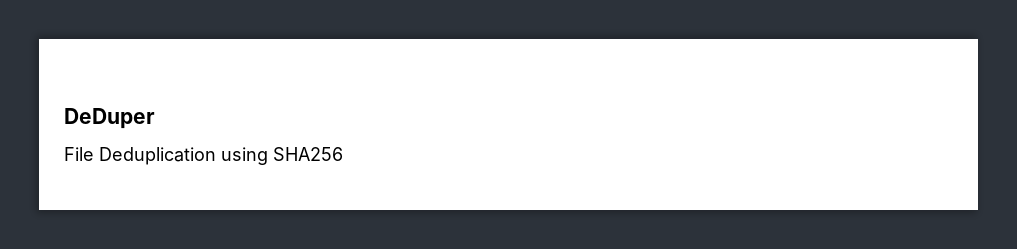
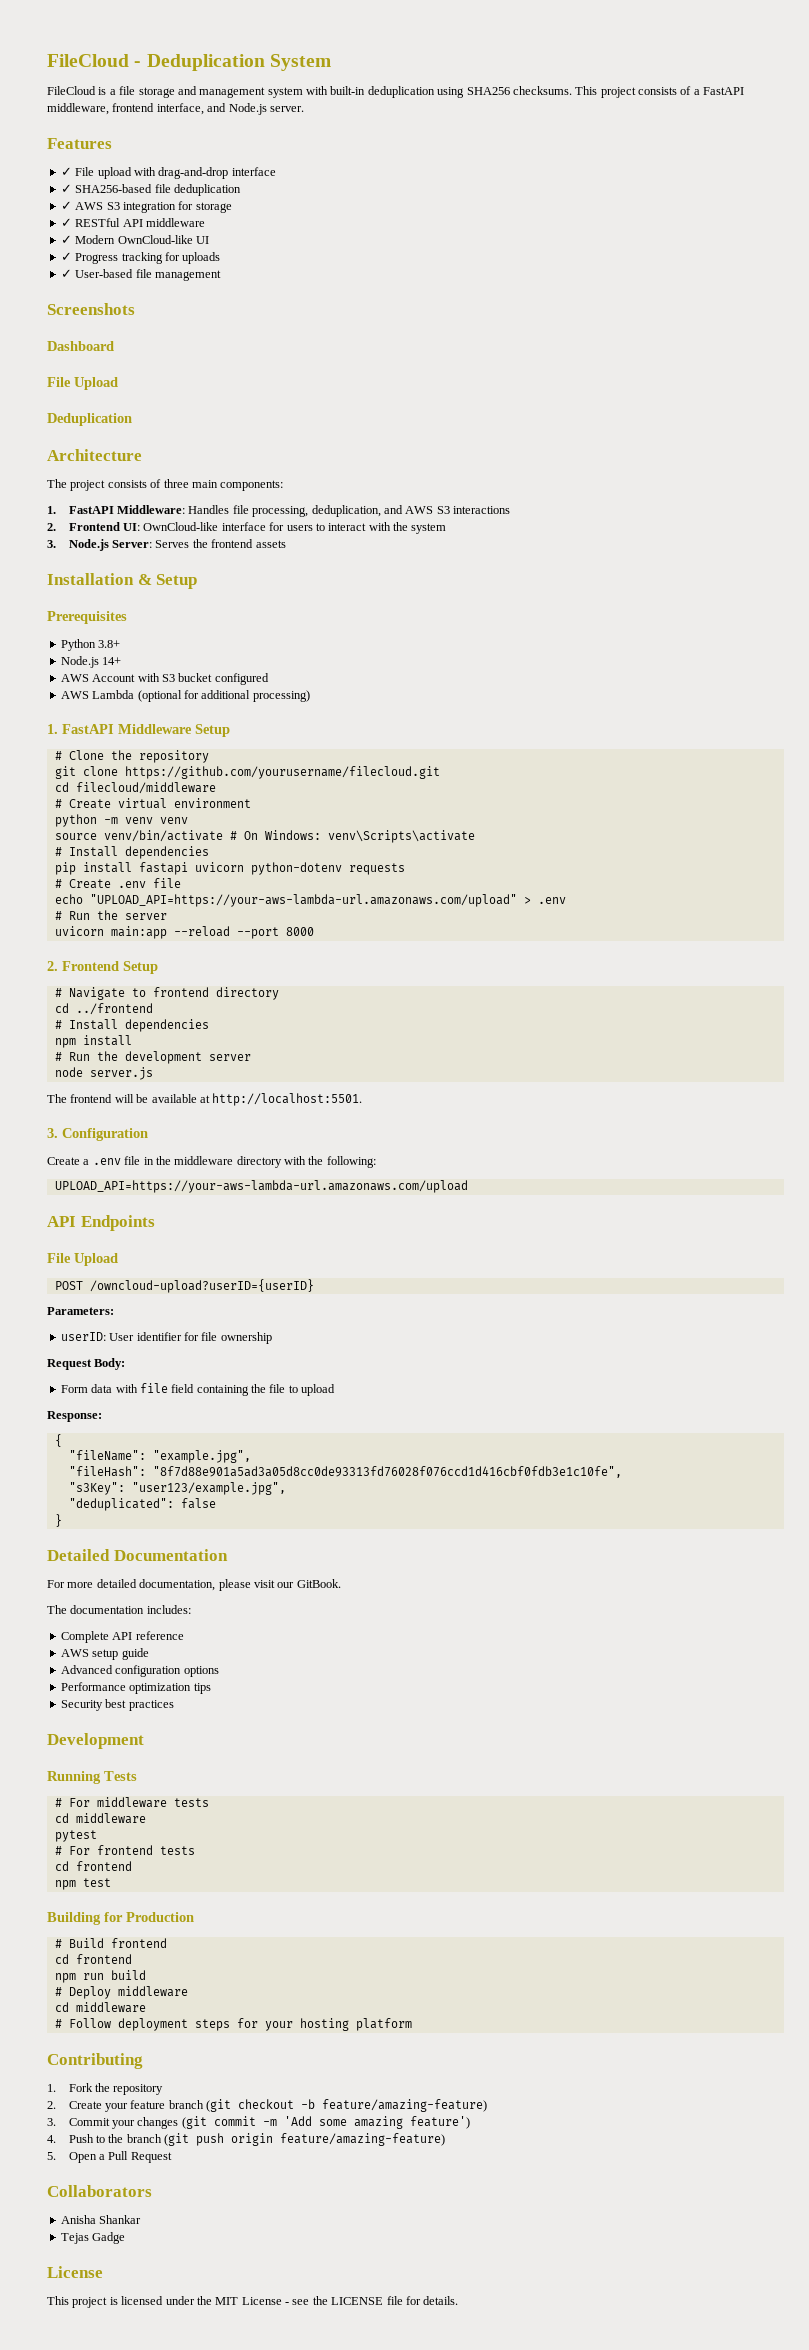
[64,108,155,129] [64,147,343,165] DeDuper // File Deduplication using SHA256 -> [47,54,331,71] [47,86,745,98] [47,103,304,115] [47,138,112,149] [60,167,276,179] [60,184,241,196] [60,201,232,213] [60,218,205,227] [60,235,209,244] [60,252,221,264] [60,269,221,281] [47,303,135,315] [47,341,114,351] [47,377,118,390] [47,413,132,426] [47,449,142,461] [47,479,284,491] [47,505,511,517] [47,522,447,534] [47,539,286,551] [47,573,198,589] [47,611,127,624] [60,639,121,651] [60,656,122,668] [60,673,269,685] [60,690,310,702] [47,724,230,737] [54,750,209,763] [54,766,440,779] [54,782,216,794] [54,798,251,809] [54,814,188,827] [54,830,475,843] [54,846,209,859] [54,862,405,875] [54,878,181,889] [54,894,566,907] [54,910,167,920] [54,926,314,939] [47,961,158,974] [54,987,279,1000] [54,1003,153,1015] [54,1019,209,1032] [54,1035,132,1048] [54,1051,251,1064] [54,1067,153,1080] [47,1093,363,1106] [47,1128,148,1141] [47,1156,376,1168] [54,1180,468,1193] [47,1215,155,1231] [47,1253,118,1266] [54,1279,314,1293] [47,1307,114,1315] [60,1332,272,1344] [47,1358,126,1370] [60,1383,336,1396] [47,1411,102,1422] [54,1434,62,1447] [68,1450,251,1463] [68,1466,622,1478] [68,1482,286,1495] [68,1498,216,1511] [54,1514,62,1527] [47,1549,228,1561] [47,1579,341,1591] [47,1605,191,1614] [60,1631,184,1643] [60,1648,149,1660] [60,1665,219,1677] [60,1682,211,1694] [60,1699,174,1711] [47,1733,144,1749] [47,1771,137,1784] [54,1797,209,1808] [54,1813,146,1824] [54,1830,97,1842] [54,1845,195,1855] [54,1861,132,1871] [54,1878,111,1890] [47,1912,194,1925] [54,1938,167,1948] [54,1954,132,1964] [54,1970,146,1983] [54,1986,188,1999] [54,2002,146,2013] [54,2018,412,2031] [47,2053,143,2069] [47,2083,164,2095] [47,2099,488,2112] [47,2116,470,2129] [47,2133,446,2146] [47,2151,172,2163] [47,2185,152,2197] [60,2215,142,2224] [60,2232,126,2244] [47,2266,103,2278] [47,2296,459,2308] FileCloud - Deduplication System // FileCloud is a file storage and management system with built-in deduplication using SHA256 checksums. This project consists of a FastAPI middleware, frontend interface, and Node.js server. // Features // ✓ File upload with drag-and-drop interface // ✓ SHA256-based file deduplication // ✓ AWS S3 integration for storage // ✓ RESTful API middleware // ✓ Modern OwnCloud-like UI // ✓ Progress tracking for uploads // ✓ User-based file management // Screenshots // Dashboard // File Upload // Deduplication // Architecture // The project consists of three main components: // 1. FastAPI Middleware: Handles file processing, deduplication, and AWS S3 interactions // 2. Frontend UI: OwnCloud-like interface for users to interact with the system // 3. Node.js Server: Serves the frontend assets // Installation & Setup // Prerequisites // Python 3.8+ // Node.js 14+ // AWS Account with S3 bucket configured // AWS Lambda (optional for additional processing) // 1. FastAPI Middleware Setup // # Clone the repository // git clone https://github.com/yourusername/filecloud.git // cd filecloud/middleware // # Create virtual environment // python -m venv venv // source venv/bin/activate # On Windows: venv\Scripts\activate // # Install dependencies // pip install fastapi uvicorn python-dotenv requests // # Create .env file // echo "UPLOAD_API=https://your-aws-lambda-url.amazonaws.com/upload" > .env // # Run the server // uvicorn main:app --reload --port 8000 // 2. Frontend Setup // # Navigate to frontend directory // cd ../frontend // # Install dependencies // npm install // # Run the development server // node server.js // The frontend will be available at http://localhost:5501. // 3. Configuration // Create a .env file in the middleware directory with the following: // UPLOAD_API=https://your-aws-lambda-url.amazonaws.com/upload // API Endpoints // File Upload // POST /owncloud-upload?userID={userID} // Parameters: // userID: User identifier for file ownership // Request Body: // Form data with file field containing the file to upload // Response: // { // "fileName": "example.jpg", // "fileHash": "8f7d88e901a5ad3a05d8cc0de93313fd76028f076ccd1d416cbf0fdb3e1c10fe", // "s3Key": "user123/example.jpg", // "deduplicated": false // } // Detailed Documentation // For more detailed documentation, please visit our GitBook. // The documentation includes: // Complete API reference // AWS setup guide // Advanced configuration options // Performance optimization tips // Security best practices // Development // Running Tests // # For middleware tests // cd middleware // pytest // # For frontend tests // cd frontend // npm test // Building for Production // # Build frontend // cd frontend // npm run build // # Deploy middleware // cd middleware // # Follow deployment steps for your hosting platform // Contributing // 1. Fork the repository // 2. Create your feature branch (git checkout -b feature/amazing-feature) // 3. Commit your changes (git commit -m 'Add some amazing feature') // 4. Push to the branch (git push origin feature/amazing-feature) // 5. Open a Pull Request // Collaborators // Anisha Shankar // Tejas Gadge // License // This project is licensed under the MIT License - see the LICENSE file for details.

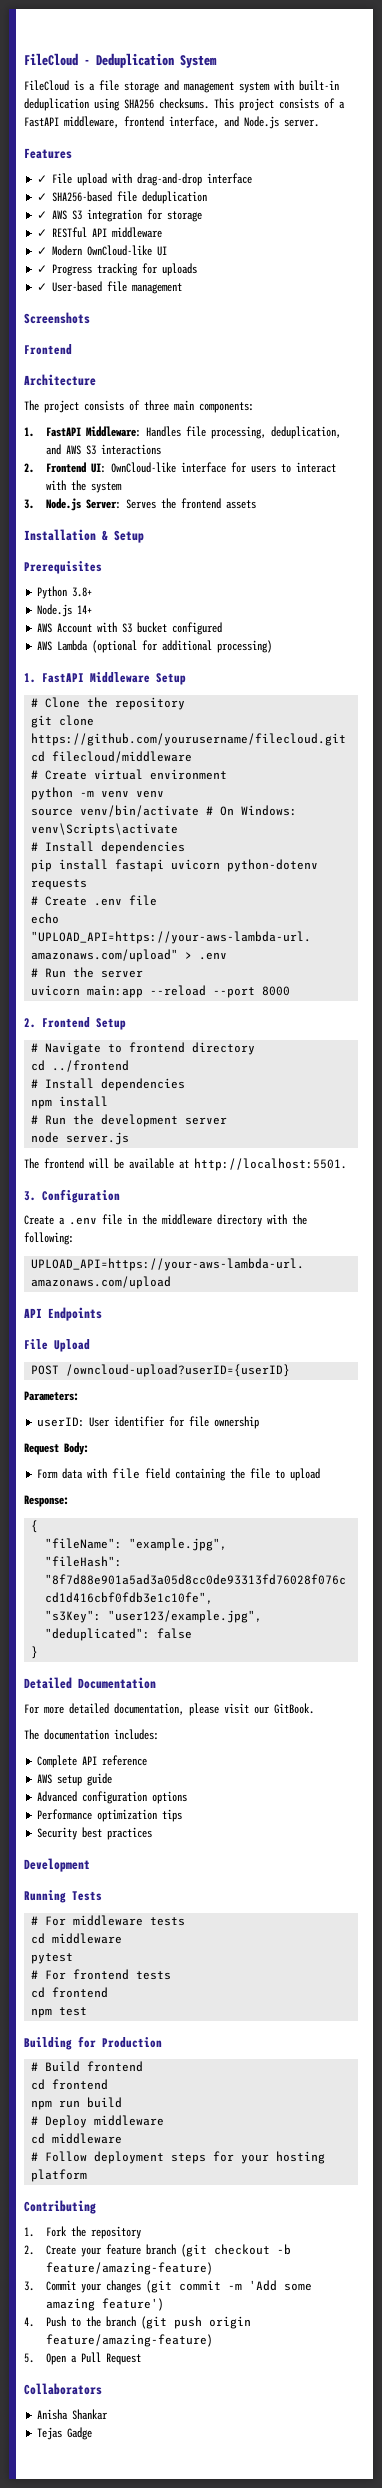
[47,341,114,351] [47,377,118,390] [47,413,132,426] Dashboard // File Upload // Deduplication -> [24,344,72,355] Frontend
[47,2266,103,2278] [47,2296,459,2308] // License // This project is licensed under the MIT License - see the LICENSE file for details. -> (93, 2433) none

